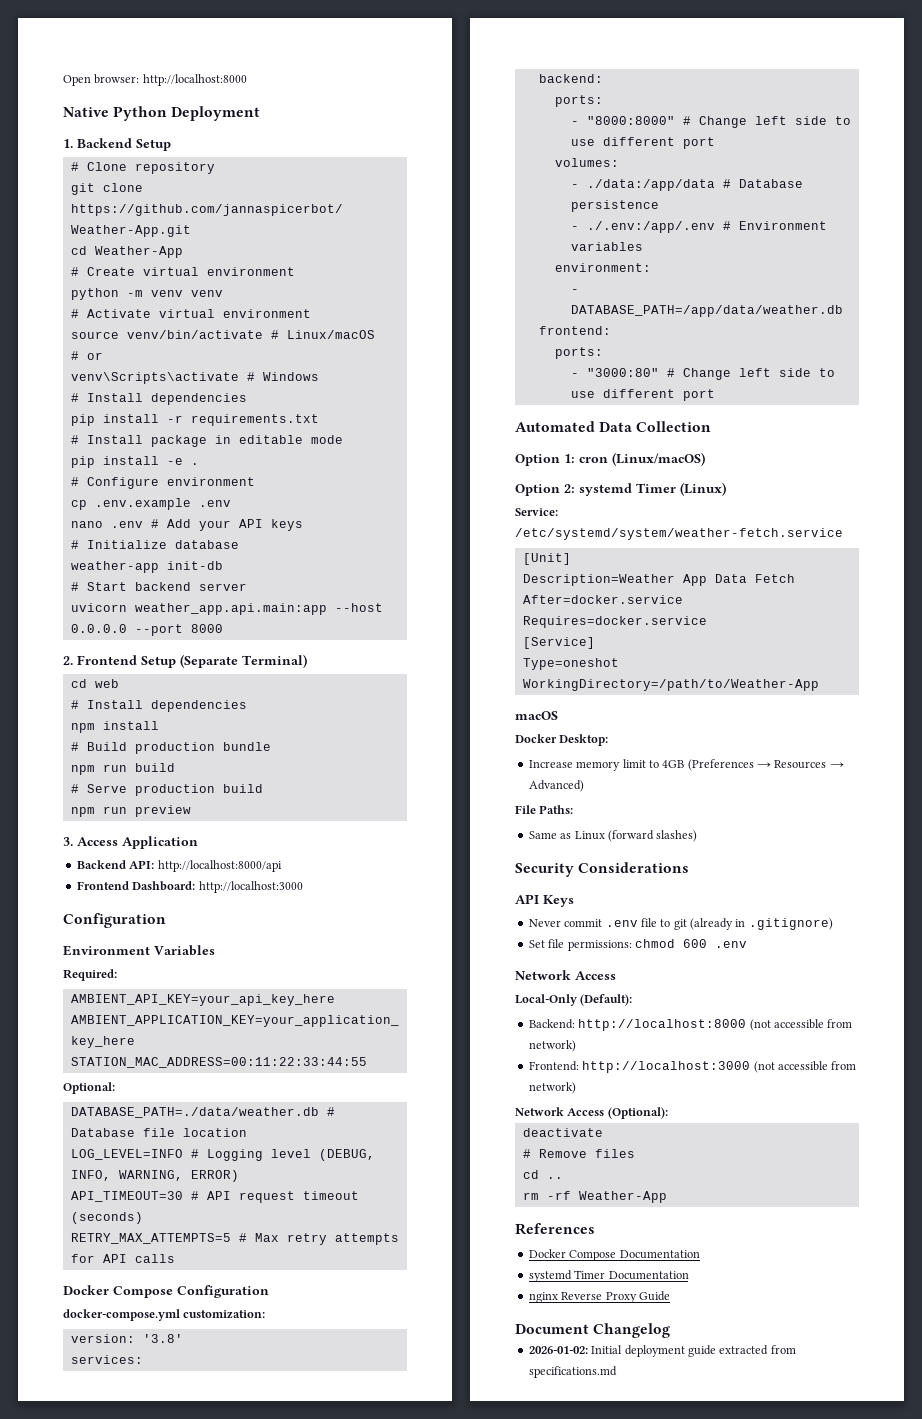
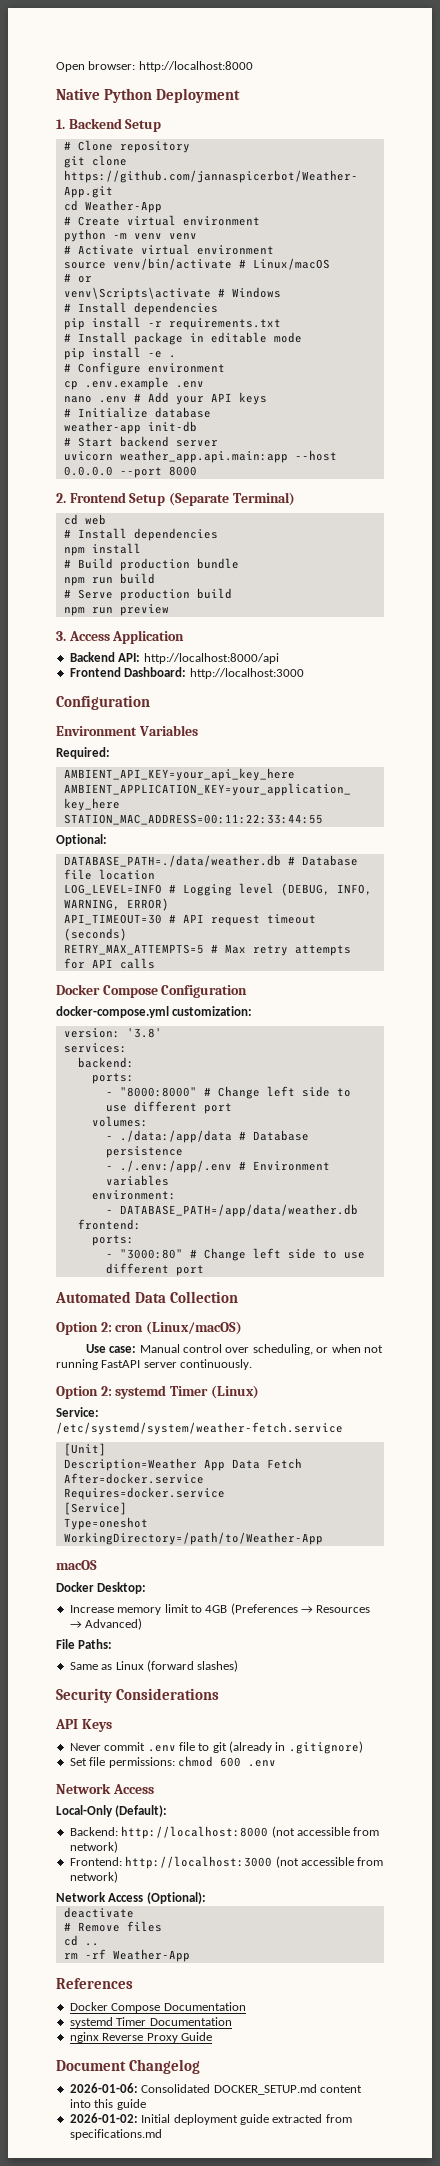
[564,454,575,463] 1: -> [100,1322,112,1332] 2:
(705, 459) none -> [85,1344,383,1355] [56,1359,253,1370] // Use case: Manual control over scheduling, or when not running FastAPI server continuously.
(671, 1330) none -> [69,2083,362,2095] [69,2099,146,2110] // 2026-01-06: Consolidated DOCKER_SETUP.md content into this guide

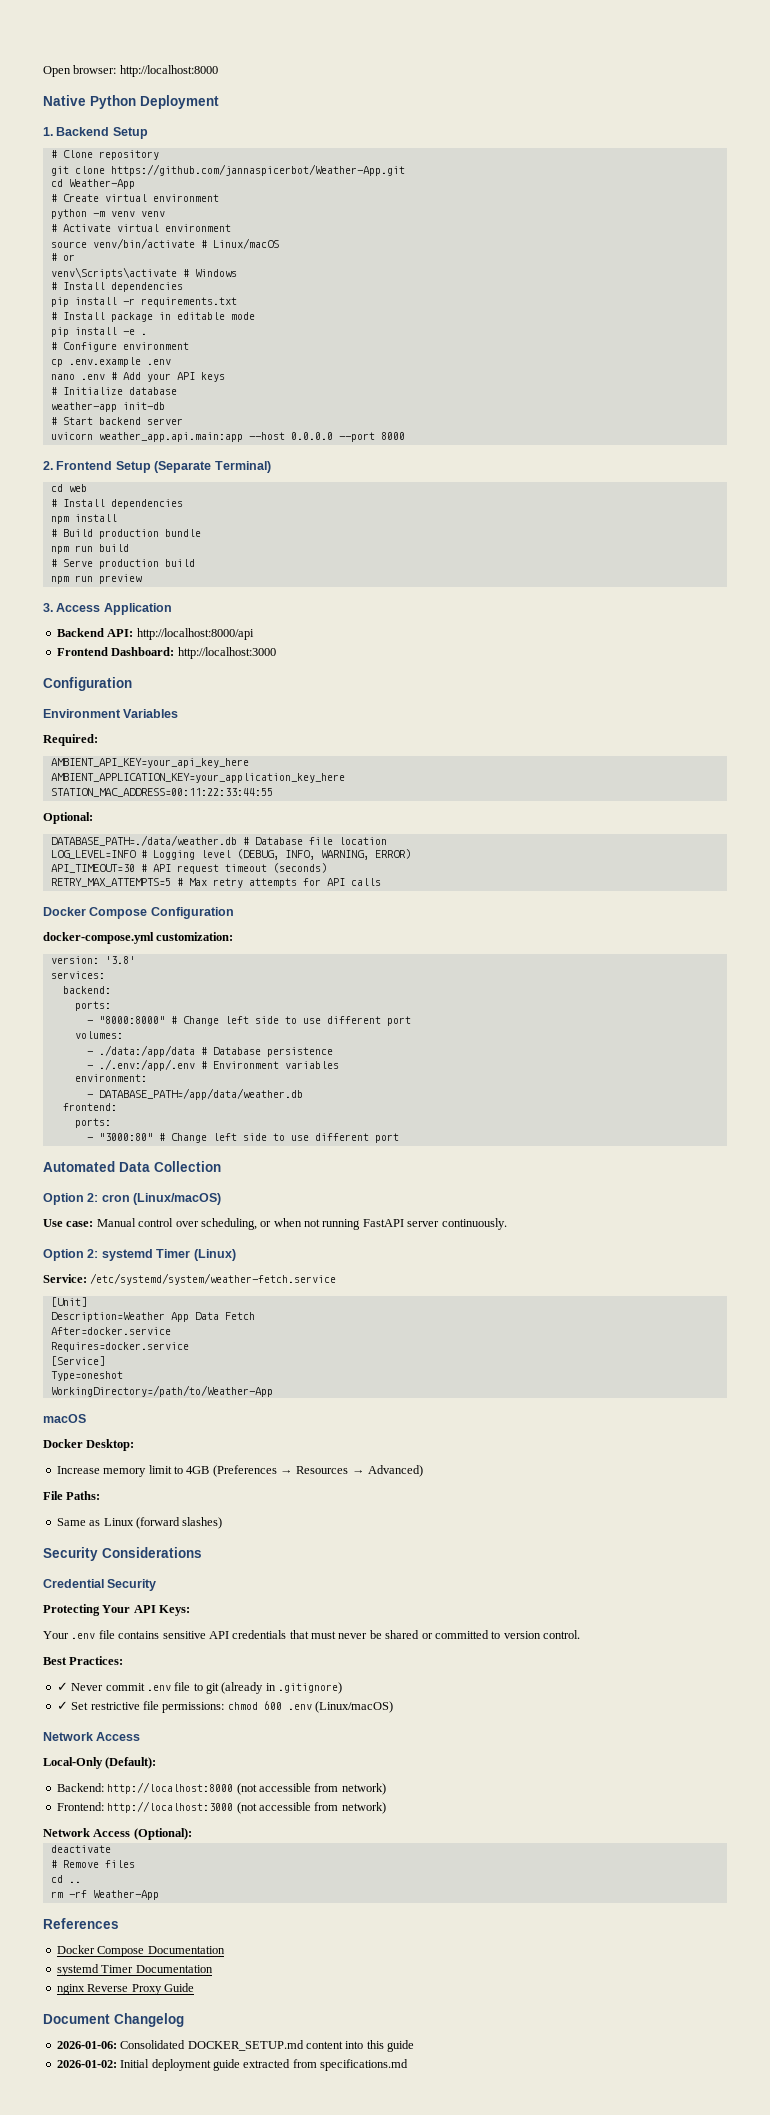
[55,1719,112,1732] API Keys // -> [43,1579,157,1591] [43,1604,191,1616] [43,1630,580,1639] [43,1656,124,1665] [56,1682,68,1691] Credential Security // Protecting Your API Keys: // Your .env file contains sensitive API credentials that must never be shared or committed to version control. // Best Practices: // ✓
[69,1758,87,1766] Set -> [56,1701,140,1710] ✓ Set restrictive
(276, 1763) none -> [315,1701,393,1713] (Linux/macOS)

